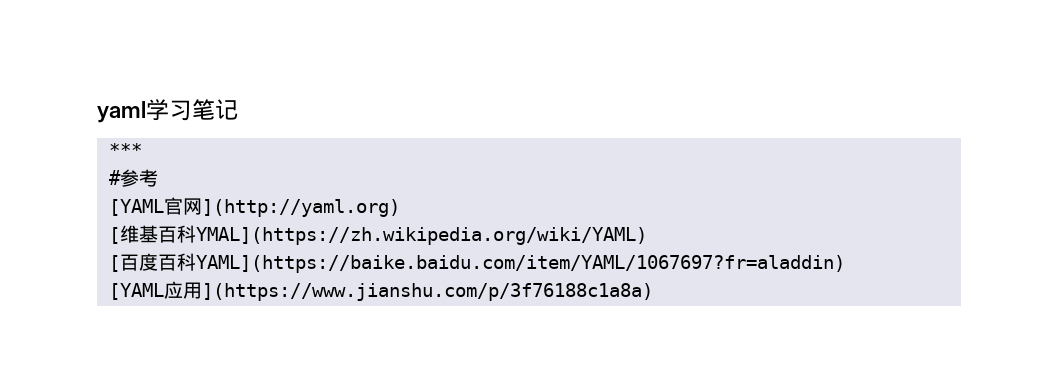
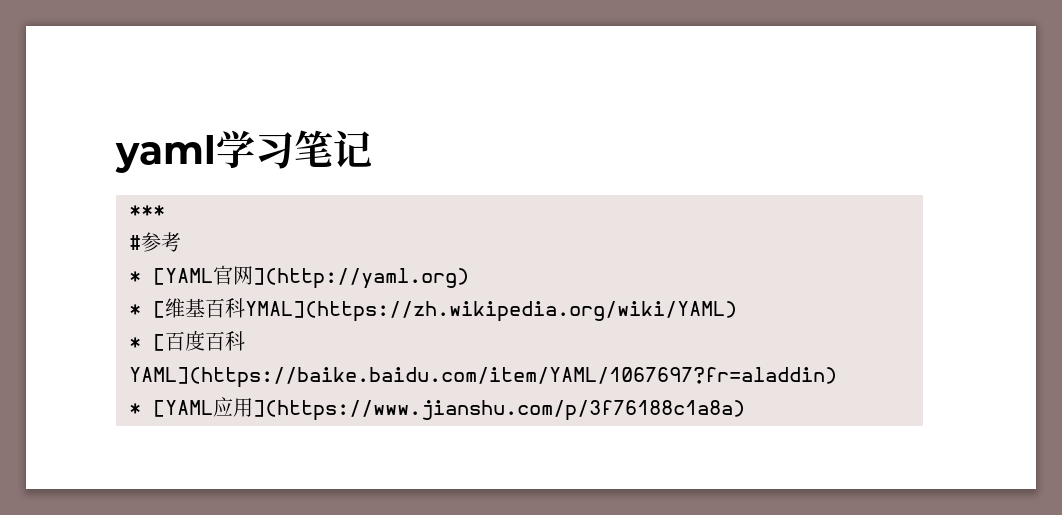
(158, 178) none -> [128,271,141,283] *
(400, 208) none -> [128,304,141,316] *
(647, 236) none -> [128,337,141,349] *
(845, 264) none -> [128,403,141,415] *

